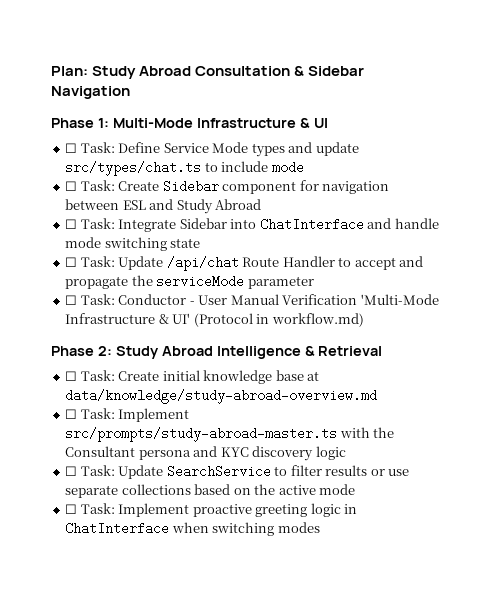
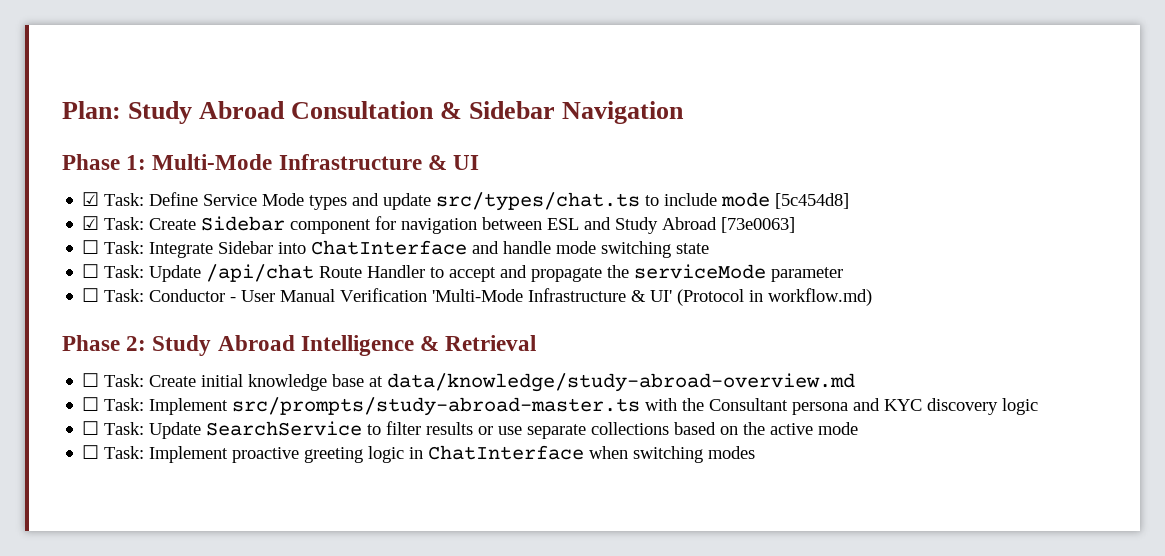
[65,143,78,153] ☐ -> [82,192,100,206] ☑
[65,181,78,191] // ☐ -> [775,193,850,209] [82,216,100,230] [5c454d8] // ☑
(262, 204) none -> [721,217,796,233] [73e0063]

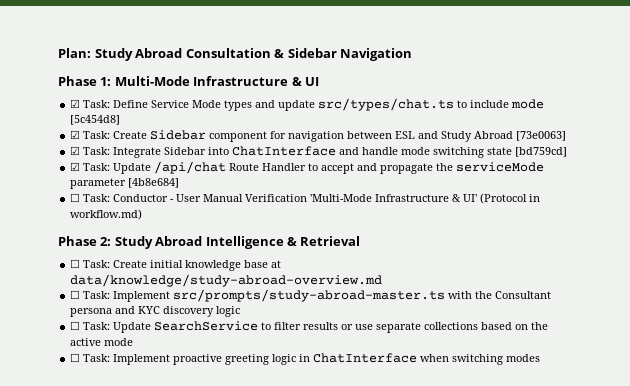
[82,240,100,254] ☐ -> [70,146,81,155] ☑
[82,264,100,278] // ☐ -> [515,147,568,157] [70,162,81,171] [bd759cd] // ☑
(844, 274) none -> [128,178,180,188] [4b8e684]

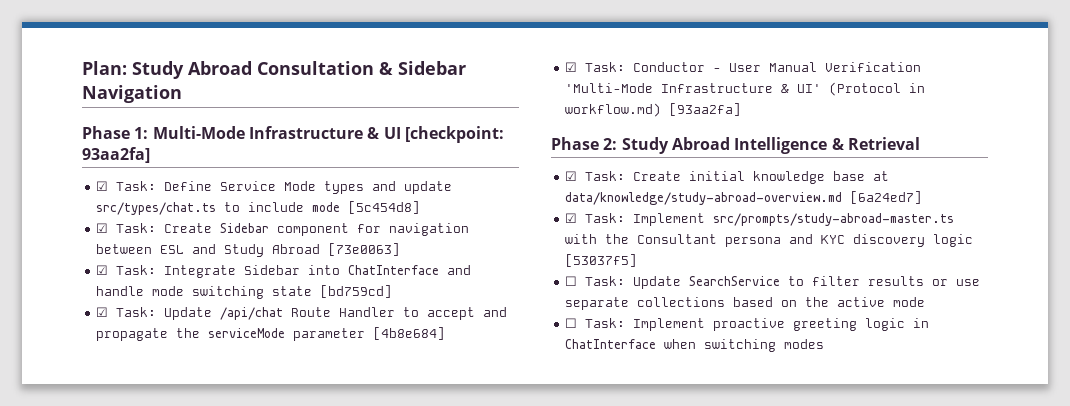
(319, 81) none -> [404,126,504,143] [82,147,150,163] [checkpoint: 93aa2fa]
[70,193,81,202] ☐ -> [565,62,578,72] ☑
(143, 214) none -> [669,103,742,116] [93aa2fa]
[70,259,81,268] ☐ -> [565,171,578,181] ☑
[70,290,81,299] // ☐ -> [850,191,923,204] [565,213,578,223] [6a24ed7] // ☑
(241, 311) none -> [565,254,638,267] [53037f5]

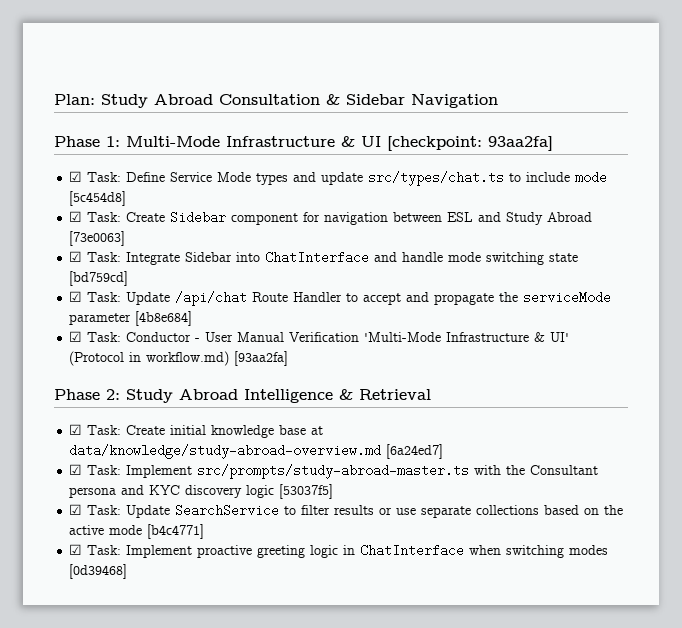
[565,276,578,286] ☐ -> [69,504,83,515] ☑
[565,318,578,328] // ☐ -> [147,524,205,539] [69,544,83,555] [b4c4771] // ☑
(825, 344) none -> [69,564,128,579] [0d39468]

